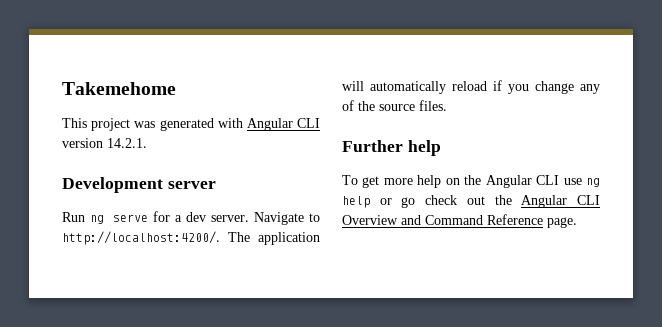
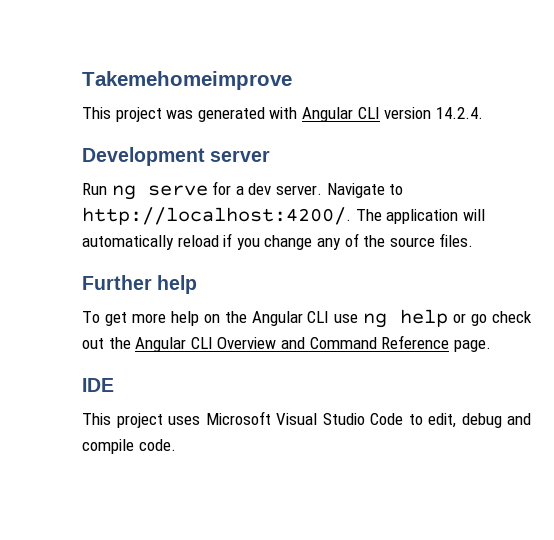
[62,82,176,95] Takemehome -> [82,71,292,90] Takemehomeimprove
[107,138,147,148] 14.2.1. -> [435,107,483,119] 14.2.4.
(577, 222) none -> [82,378,114,392] [82,411,531,428] [82,439,176,454] // IDE // This project uses Microsoft Visual Studio Code to edit, debug and compile code.

